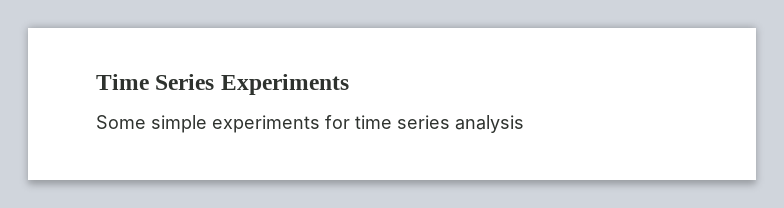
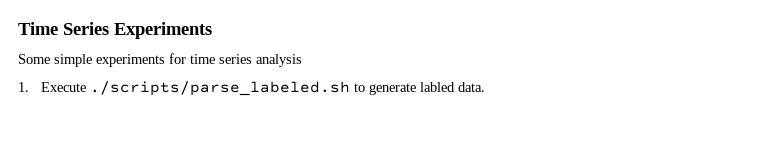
(524, 124) none -> [18,81,486,96] // 1. Execute ./scripts/parse_labeled.sh to generate labled data.

